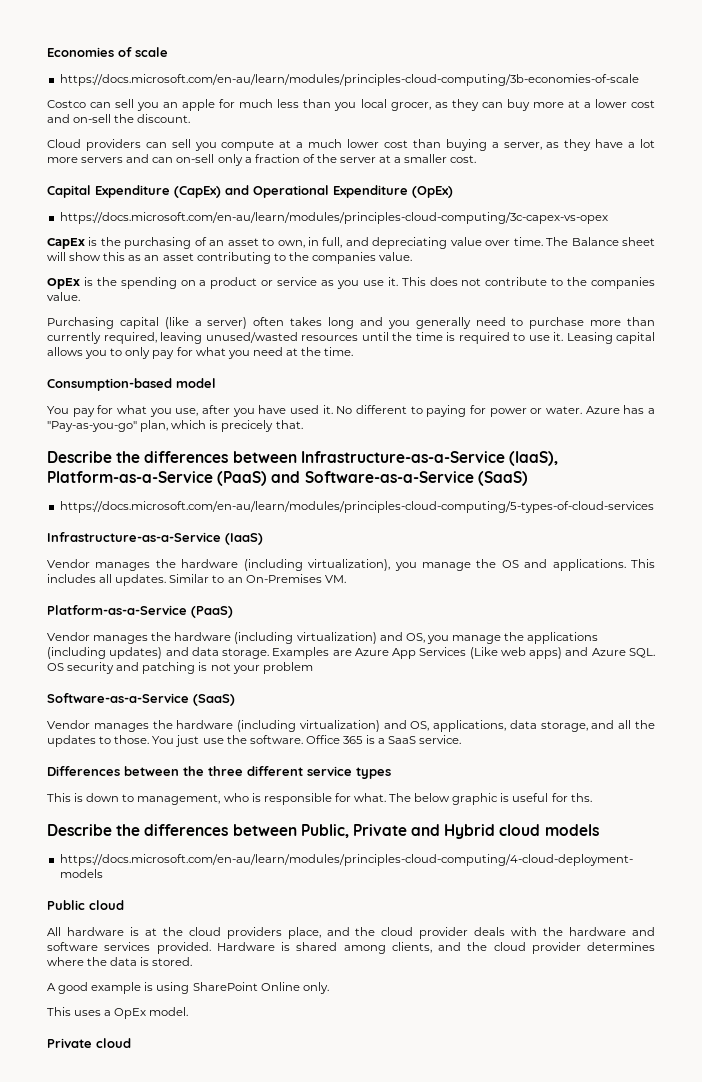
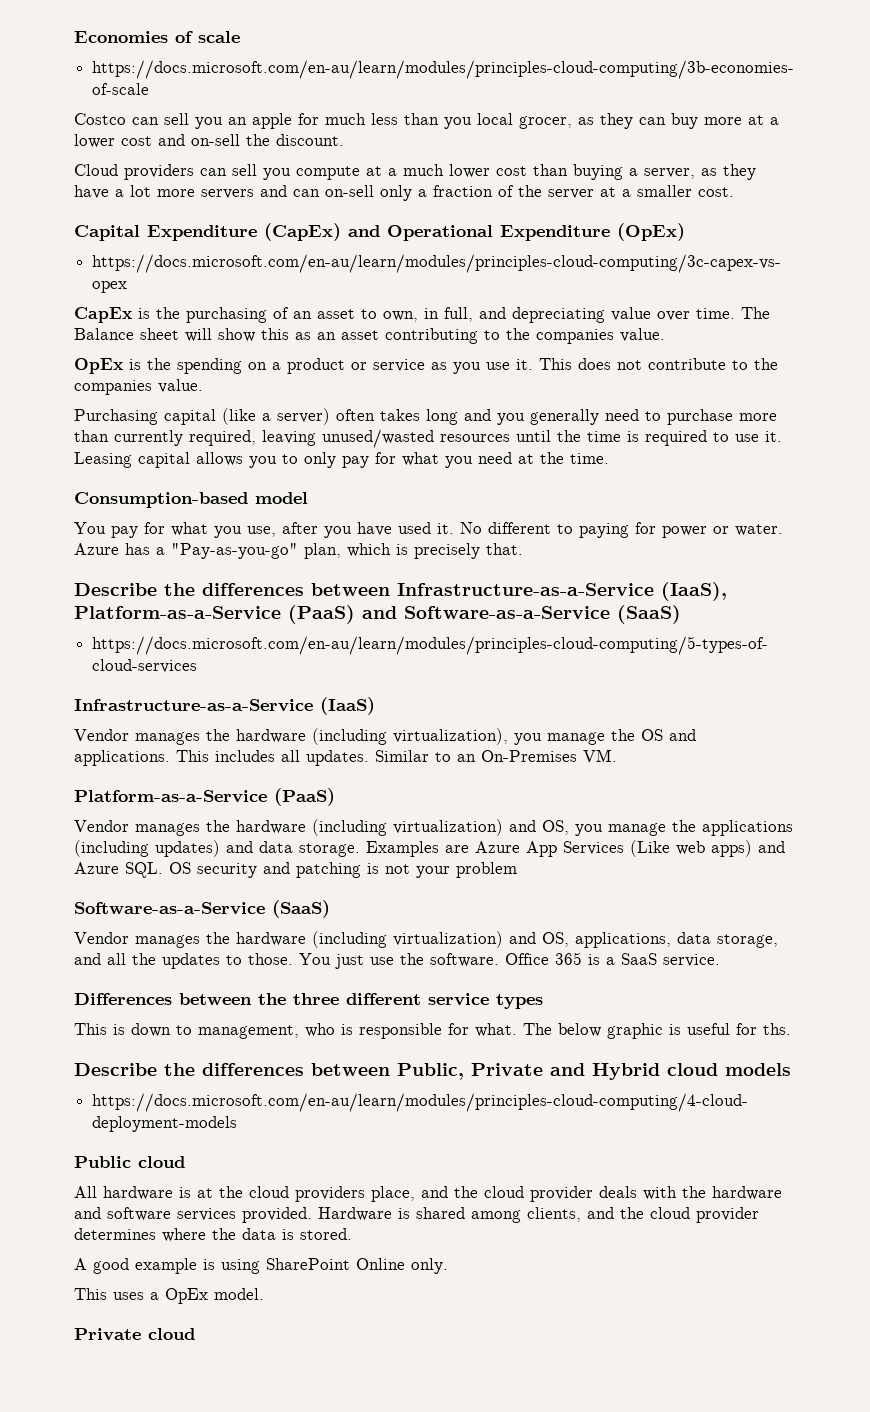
[221,420,274,432] precicely -> [414,543,480,559] precisely

